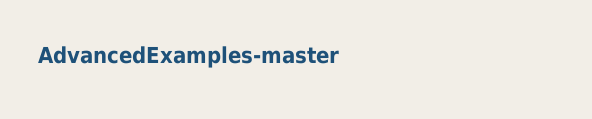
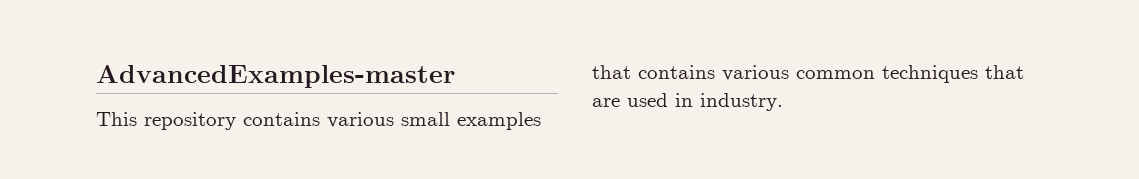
(339, 57) none -> [96,112,541,130] [592,65,1024,83] [592,93,783,111] // This repository contains various small examples that contains various common techniques that are used in industry.

